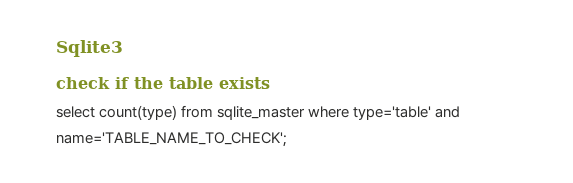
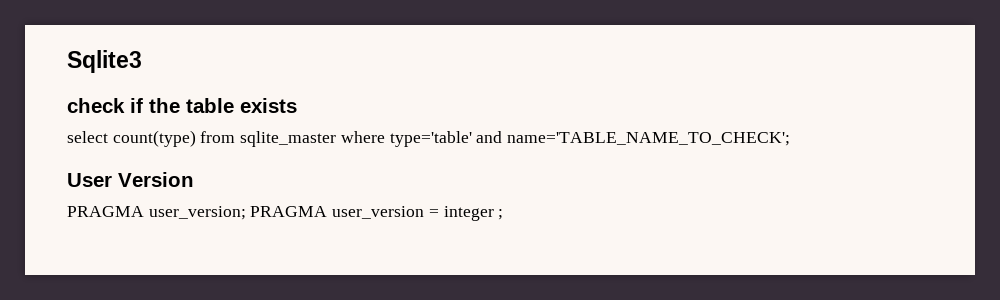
(287, 139) none -> [67,172,194,187] [67,206,504,221] // User Version // PRAGMA user_version; PRAGMA user_version = integer ;

